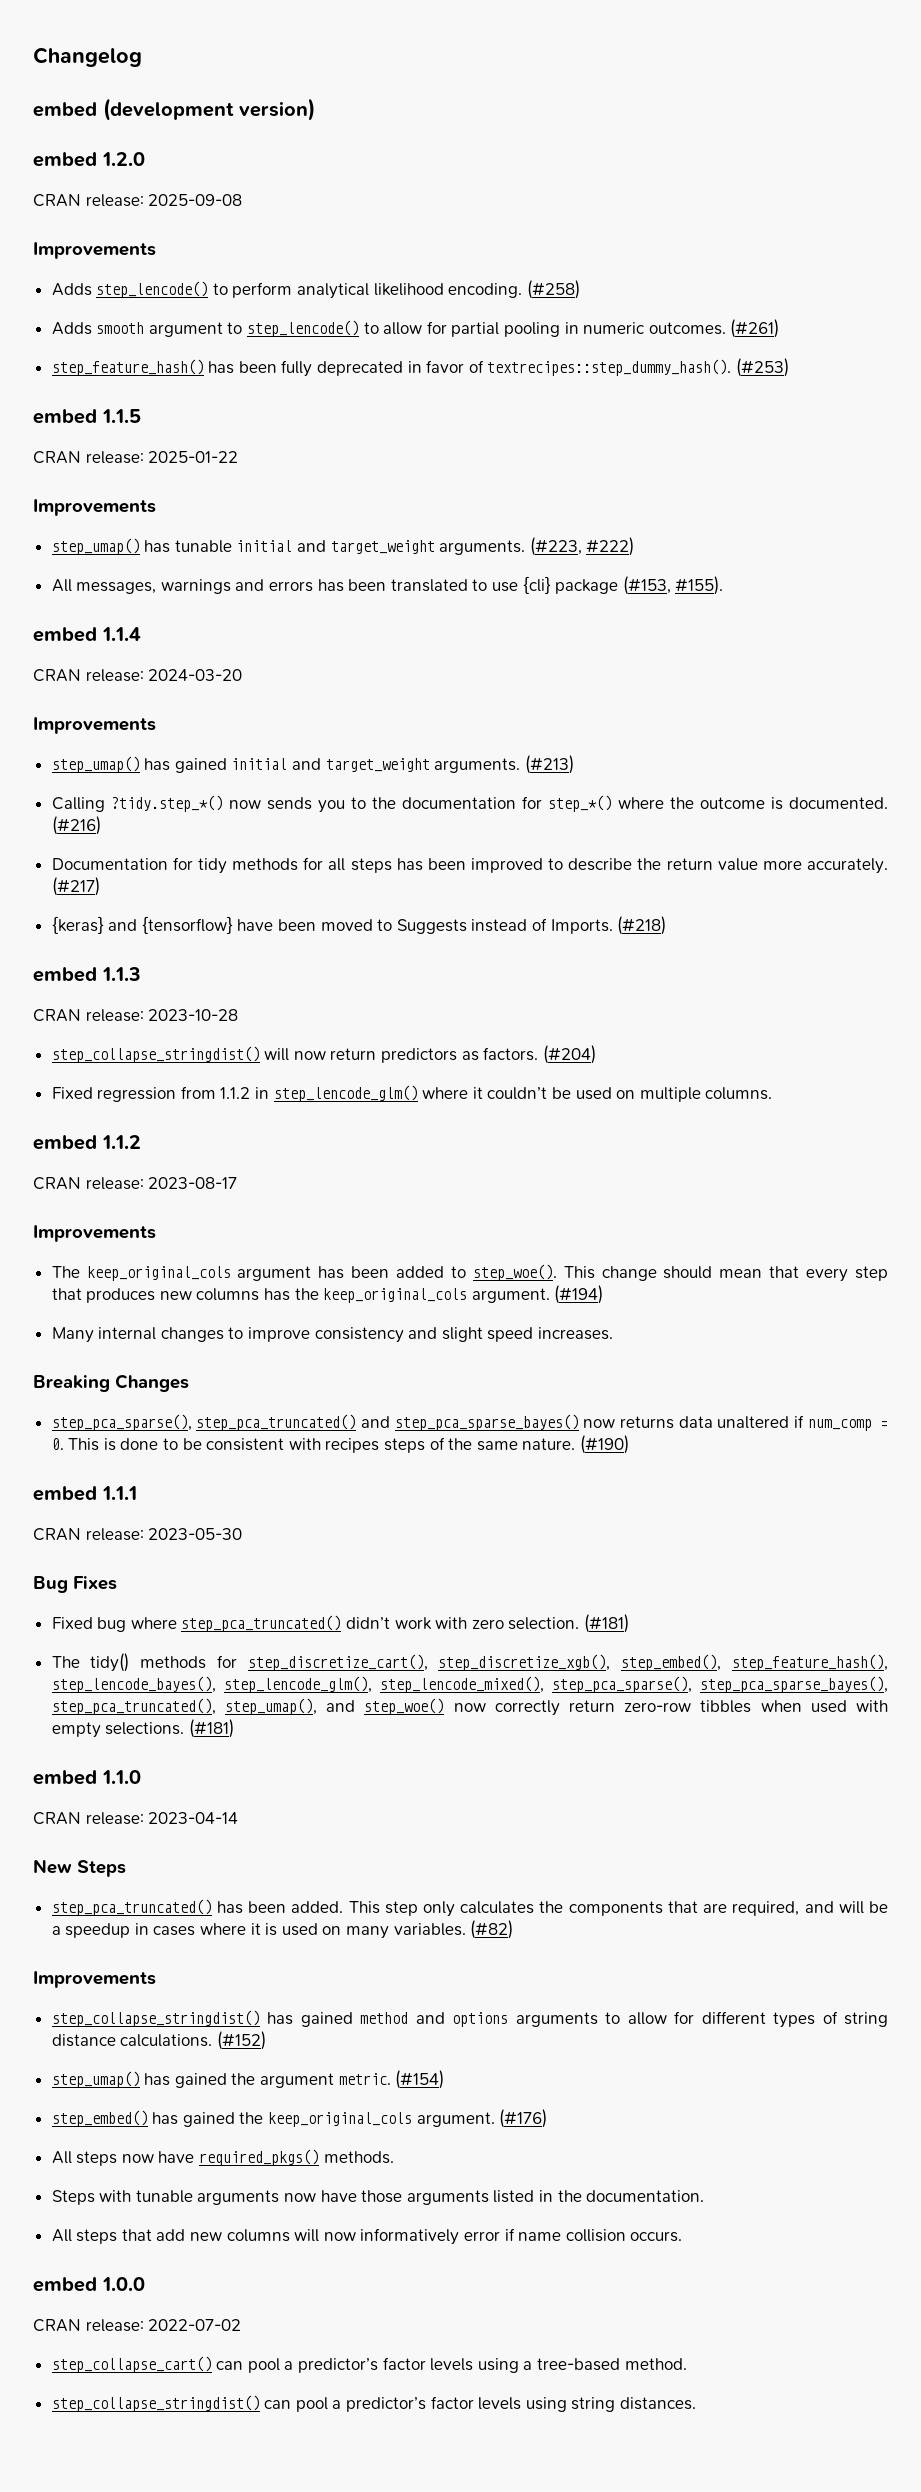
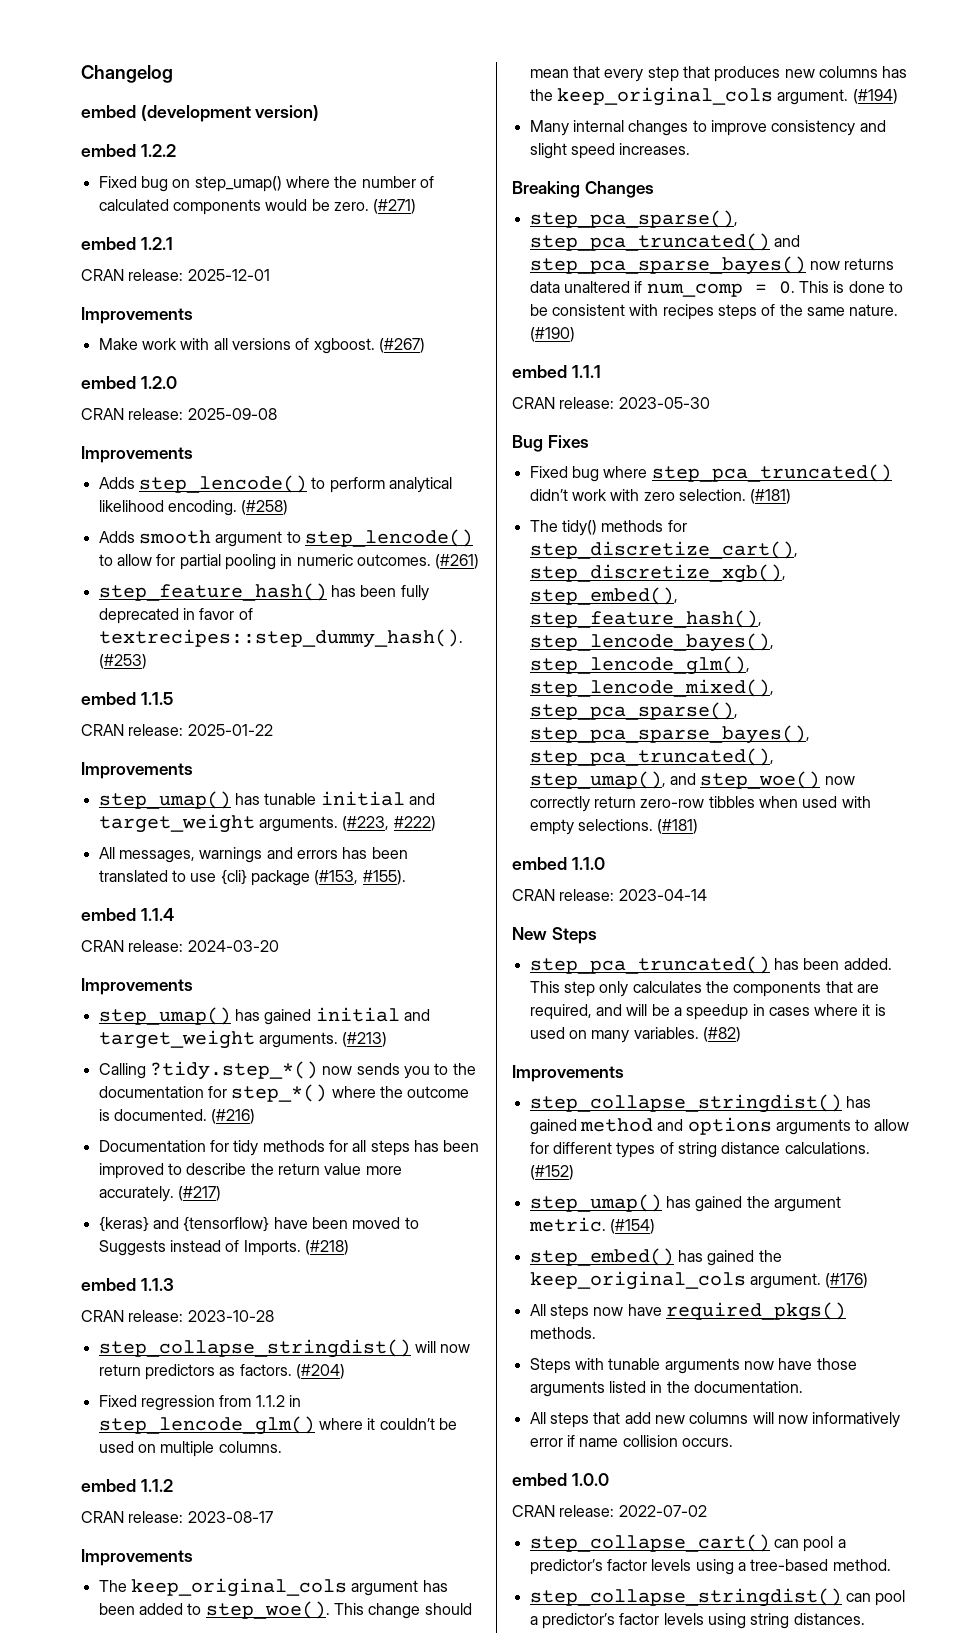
(315, 109) none -> [81,144,176,157] [98,176,434,192] [98,199,417,215] [81,237,173,250] [81,269,270,281] [81,307,193,324] [98,338,425,354] // embed 1.2.2 // Fixed bug on step_umap() where the number of calculated components would be zero. (#271) // embed 1.2.1 // CRAN release: 2025-12-01 // Improvements // Make work with all versions of xgboost. (#267)

